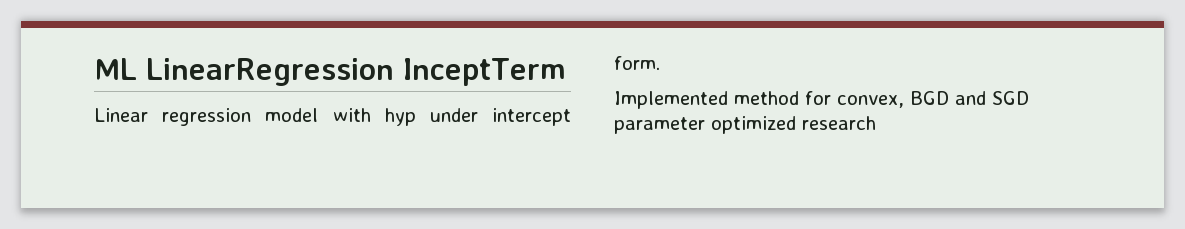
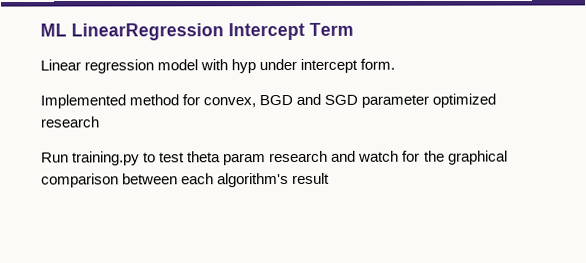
[403,58,566,86] InceptTerm -> [228,22,354,41] Intercept Term
(876, 123) none -> [41,150,508,166] [41,172,331,188] // Run training.py to test theta param research and watch for the graphical comparison between each algorithm's result

